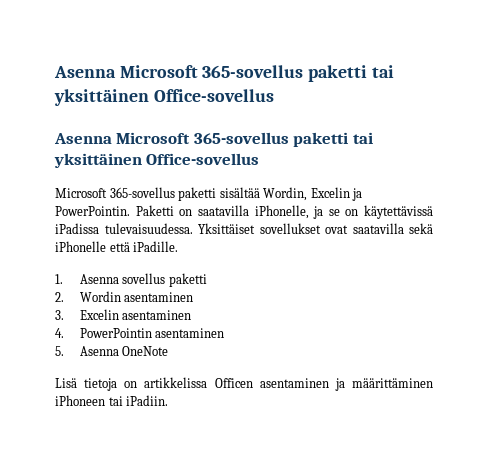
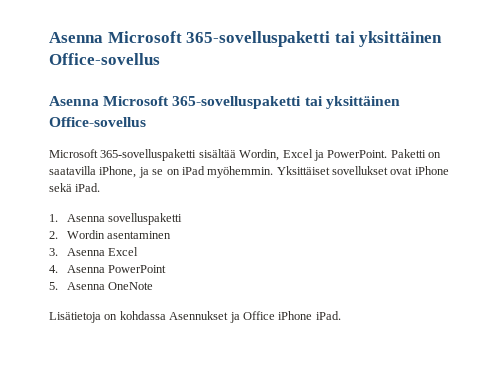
[54,65,368,82] Asenna Microsoft 365-sovellus paketti -> [49,31,331,47] Asenna Microsoft 365-sovelluspaketti
[193,132,349,147] 365-sovellus paketti -> [172,96,302,109] 365-sovelluspaketti
[109,187,363,201] [55,206,130,216] 365-sovellus paketti sisältää Wordin, Excelin ja PowerPointin. -> [100,149,388,161] 365-sovelluspaketti sisältää Wordin, Excel ja PowerPoint.
[254,205,309,219] iPhonelle, -> [99,166,137,178] iPhone,
[364,205,433,219] [55,223,433,234] [55,241,179,252] käytettävissä iPadissa tulevaisuudessa. Yksittäiset sovellukset ovat saatavilla sekä iPhonelle että iPadille. -> [181,166,449,178] [49,183,101,192] iPad myöhemmin. Yksittäiset sovellukset ovat iPhone sekä iPad.
[122,273,207,287] sovellus paketti -> [108,213,183,225] sovelluspaketti
[79,309,192,320] Excelin asentaminen -> [66,247,139,256] Asenna Excel
[79,328,225,338] PowerPointin asentaminen -> [66,265,167,273] Asenna PowerPoint
[55,377,434,391] [55,395,169,406] Lisä tietoja on artikkelissa Officen asentaminen ja määrittäminen iPhoneen tai iPadiin. -> [49,311,341,323] Lisätietoja on kohdassa Asennukset ja Office iPhone iPad.

